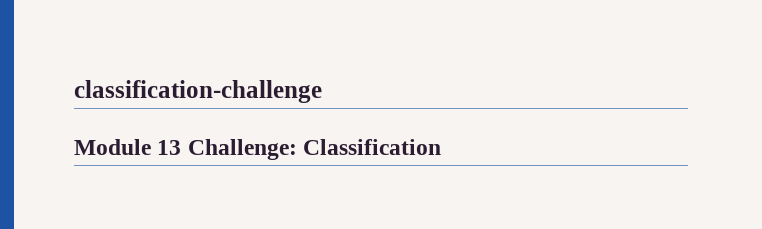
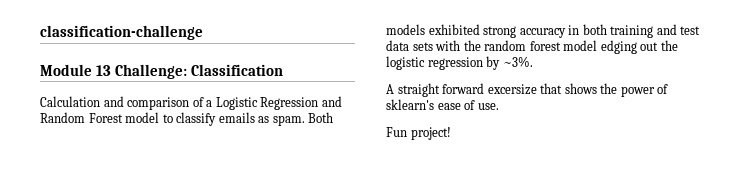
(442, 147) none -> [40,96,342,110] [40,112,334,126] [386,24,701,38] [386,40,678,54] [386,56,533,70] [386,83,669,97] [386,99,499,110] [386,127,451,140] // Calculation and comparison of a Logistic Regression and Random Forest model to classify emails as spam. Both models exhibited strong accuracy in both training and test data sets with the random forest model edging out the logistic regression by ~3%. // A straight forward excersize that shows the power of sklearn's ease of use. // Fun project!

